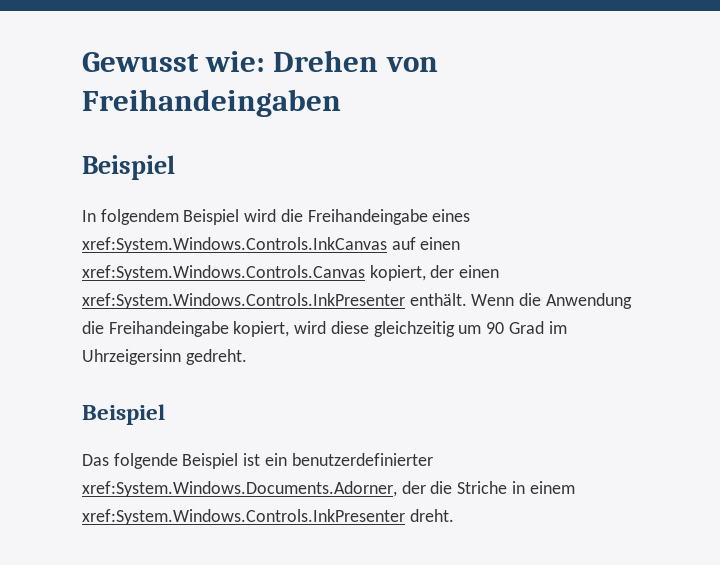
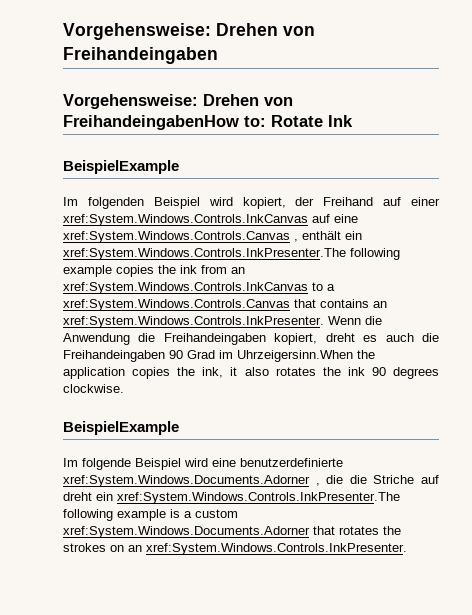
[82,51,266,72] Gewusst wie: -> [63,23,211,40] Vorgehensweise:
[82,155,175,180] [82,209,471,225] [82,237,461,253] [82,265,500,281] [82,293,632,309] [82,321,567,337] [82,349,247,365] [82,404,165,425] [82,453,433,469] [82,481,575,497] [82,509,454,525] Beispiel // In folgendem Beispiel wird die Freihandeingabe eines xref:System.Windows.Controls.InkCanvas auf einen xref:System.Windows.Controls.Canvas kopiert, der einen xref:System.Windows.Controls.InkPresenter enthält. Wenn die Anwendung die Freihandeingabe kopiert, wird diese gleichzeitig um 90 Grad im Uhrzeigersinn gedreht. // Beispiel // Das folgende Beispiel ist ein benutzerdefinierter xref:System.Windows.Documents.Adorner, der die Striche in einem xref:System.Windows.Controls.InkPresenter dreht. -> [63,94,293,109] [63,115,353,130] [63,160,179,174] [63,197,440,209] [63,214,358,226] [63,231,362,243] [63,248,400,260] [63,265,245,277] [63,282,335,294] [63,299,387,311] [63,316,382,328] [63,333,440,345] [63,350,375,362] [63,367,440,379] [63,384,124,393] [63,421,179,435] [63,458,343,470] [63,475,440,487] [63,492,400,504] [63,509,238,521] [63,526,401,538] [63,543,407,555] Vorgehensweise: Drehen von FreihandeingabenHow to: Rotate Ink // BeispielExample // Im folgenden Beispiel wird kopiert, der Freihand auf einer xref:System.Windows.Controls.InkCanvas auf eine xref:System.Windows.Controls.Canvas , enthält ein xref:System.Windows.Controls.InkPresenter.The following example copies the ink from an xref:System.Windows.Controls.InkCanvas to a xref:System.Windows.Controls.Canvas that contains an xref:System.Windows.Controls.InkPresenter. Wenn die Anwendung die Freihandeingaben kopiert, dreht es auch die Freihandeingaben 90 Grad im Uhrzeigersinn.When the application copies the ink, it also rotates the ink 90 degrees clockwise. // BeispielExample // Im folgende Beispiel wird eine benutzerdefinierte xref:System.Windows.Documents.Adorner , die die Striche auf dreht ein xref:System.Windows.Controls.InkPresenter.The following example is a custom xref:System.Windows.Documents.Adorner that rotates the strokes on an xref:System.Windows.Controls.InkPresenter.

